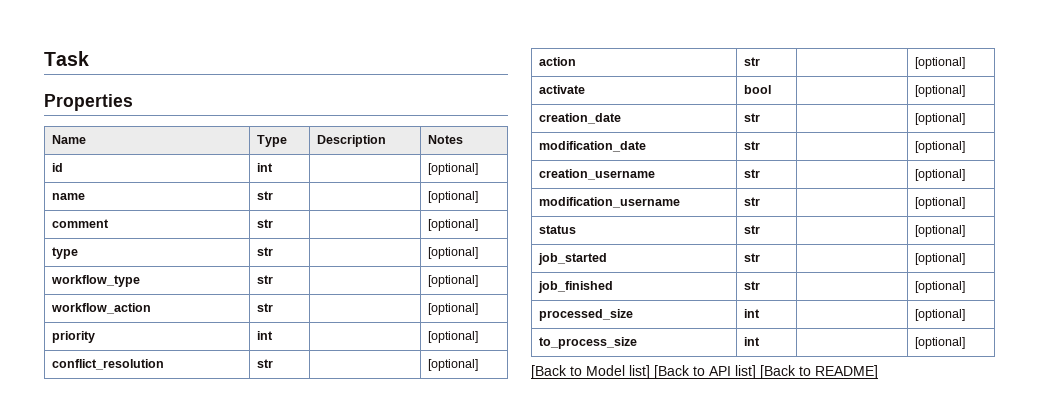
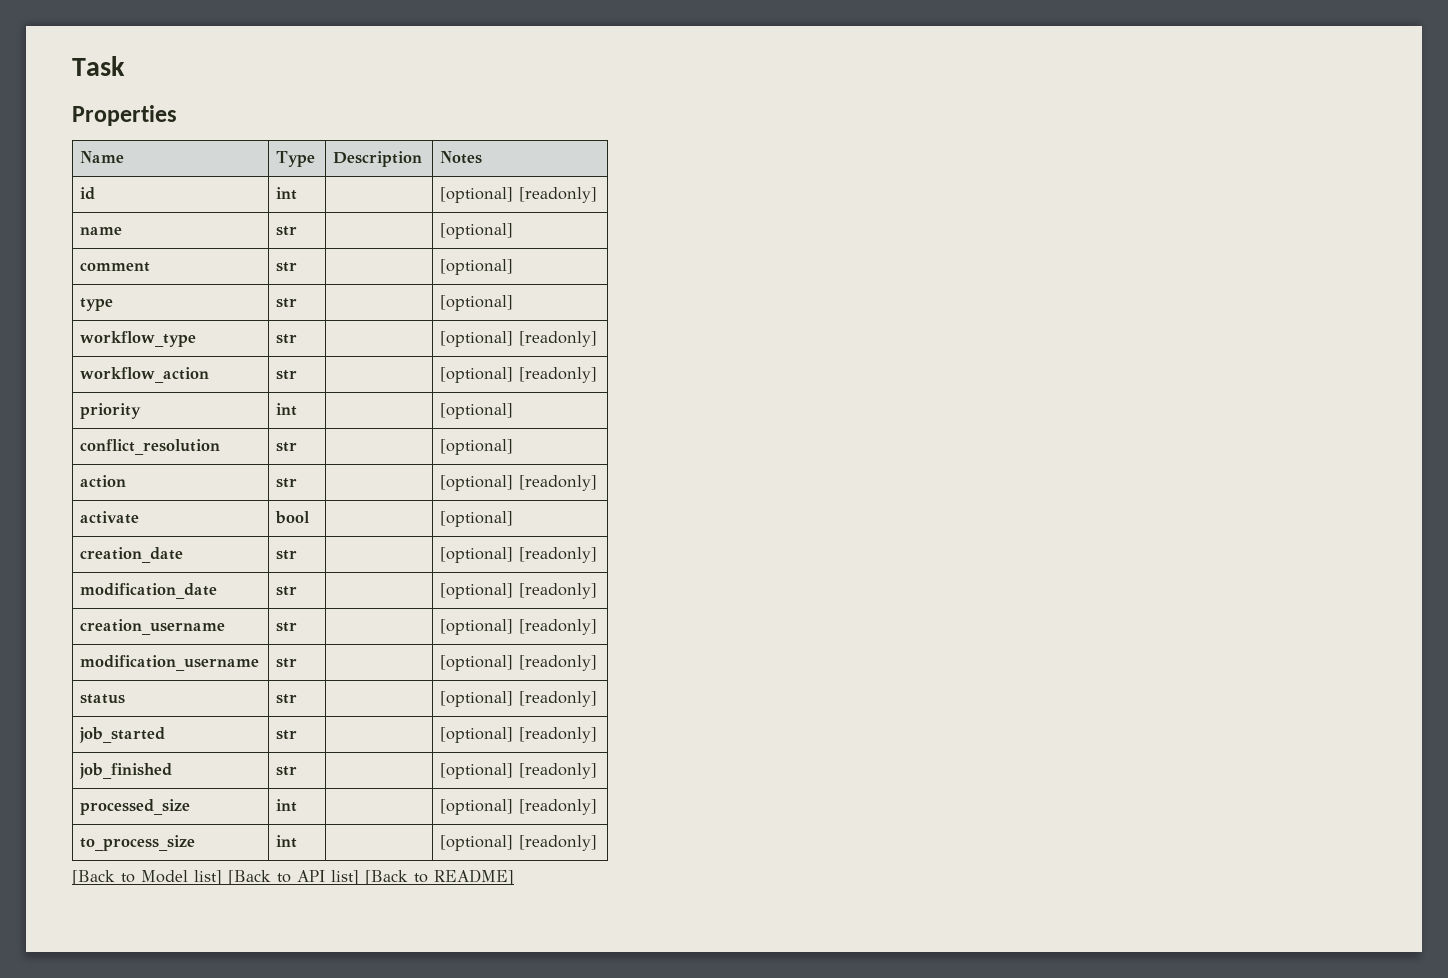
(478, 169) none -> [519,187,598,203] [readonly]
(478, 281) none -> [519,331,598,347] [readonly]
(478, 309) none -> [519,367,598,383] [readonly]
(965, 63) none -> [519,475,598,491] [readonly]
(965, 119) none -> [519,547,598,563] [readonly]
(965, 147) none -> [519,583,598,599] [readonly]
(965, 175) none -> [519,619,598,635] [readonly]
(965, 203) none -> [519,655,598,671] [readonly]
(965, 231) none -> [519,691,598,707] [readonly]
(965, 259) none -> [519,727,598,743] [readonly]
(965, 287) none -> [519,763,598,779] [readonly]
(965, 315) none -> [519,799,598,815] [readonly]
(965, 343) none -> [519,835,598,851] [readonly]

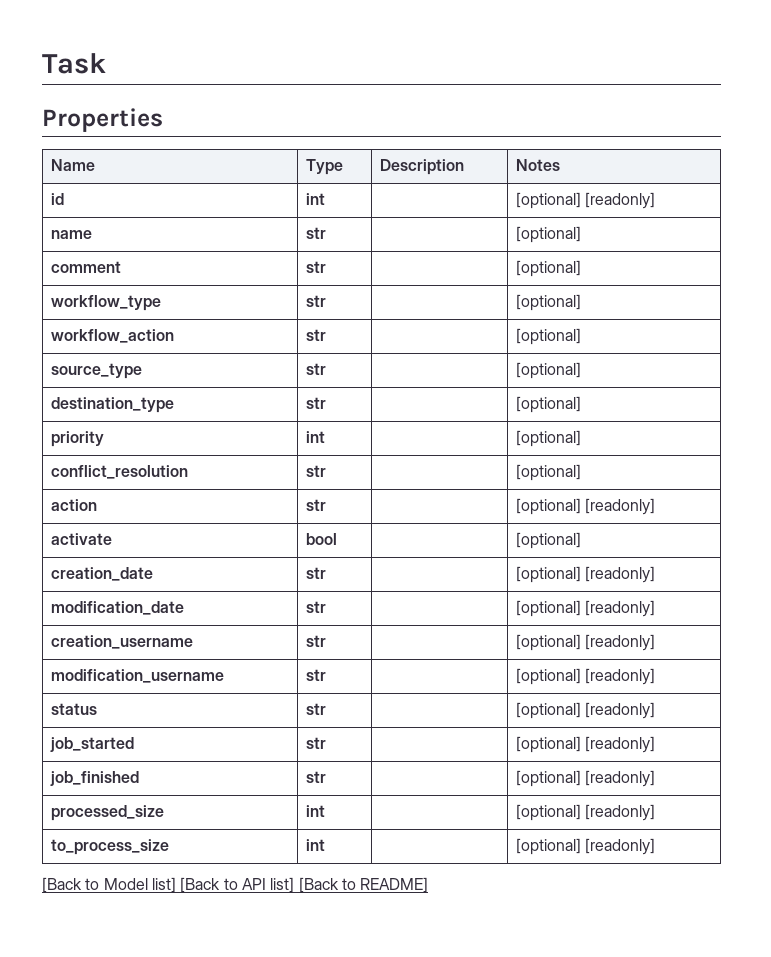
[80,298,114,311] [276,298,298,308] [440,295,514,311] // type | str | | [optional] -> (581, 268) none
[519,331,598,347] [readonly] -> (581, 302) none
[519,367,598,383] [readonly] -> [50,363,142,379] [305,363,326,375] [515,362,581,379] [50,397,174,413] [305,397,326,409] [515,396,581,413] // source_type | str | | [optional] // destination_type | str | | [optional]

